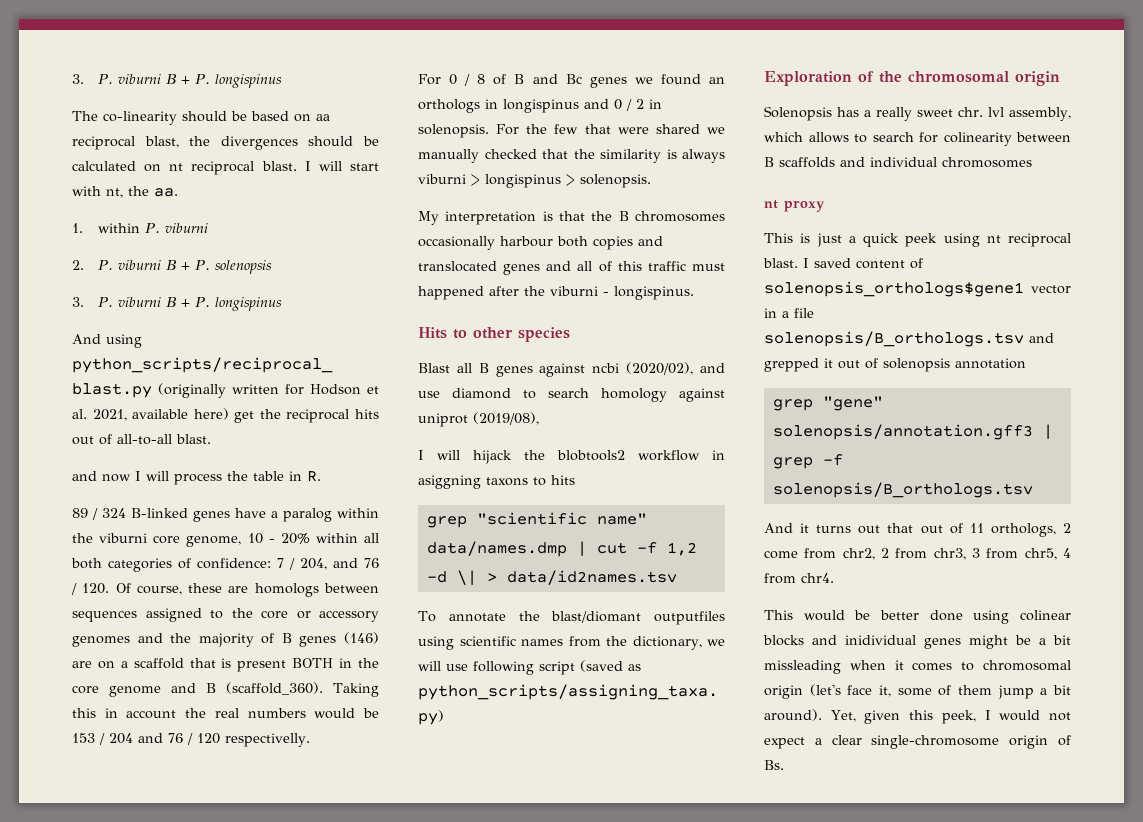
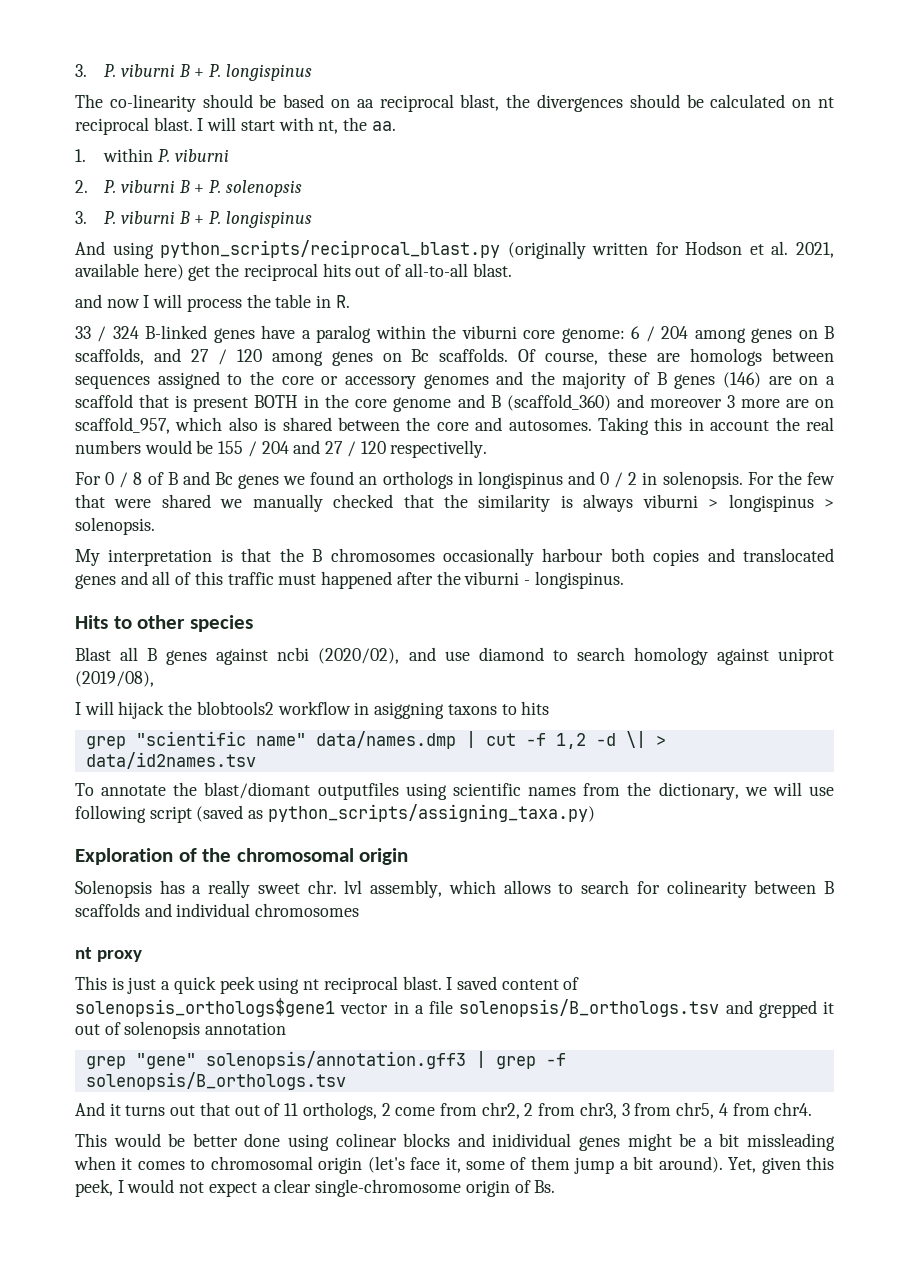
[72,508,88,518] 89 -> [75,326,91,339] 33
[186,533,379,547] [71,558,379,572] [71,583,110,595] genome, 10 - 20% within all both categories of confidence: 7 / 204, and 76 / 120. -> [561,326,835,343] [75,348,509,366] genome: 6 / 204 among genes on B scaffolds, and 27 / 120 among genes on Bc scaffolds.
[226,682,324,695] (scaffold_360). -> [506,394,834,411] [75,417,592,434] (scaffold_360) and moreover 3 more are on scaffold_957, which also is shared between the core and autosomes.
[72,733,95,743] 153 -> [218,441,244,454] 155
[168,733,183,743] 76 -> [325,441,344,454] 27

